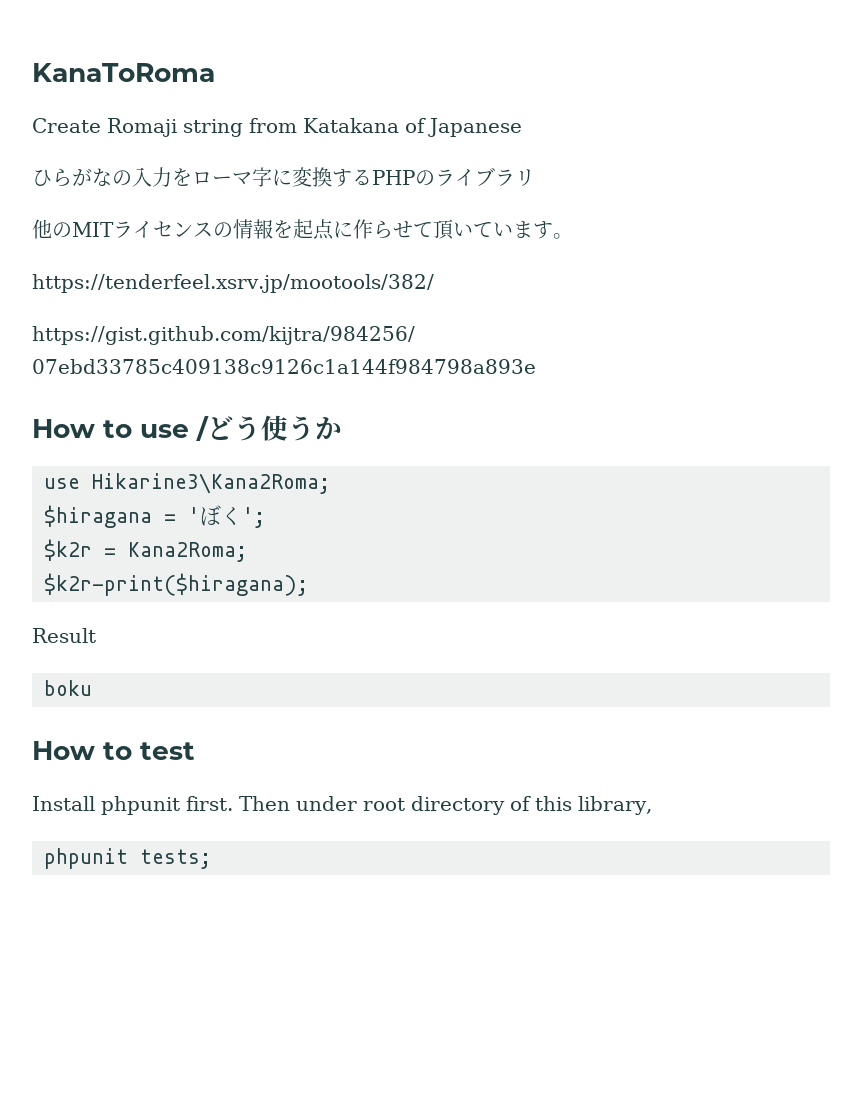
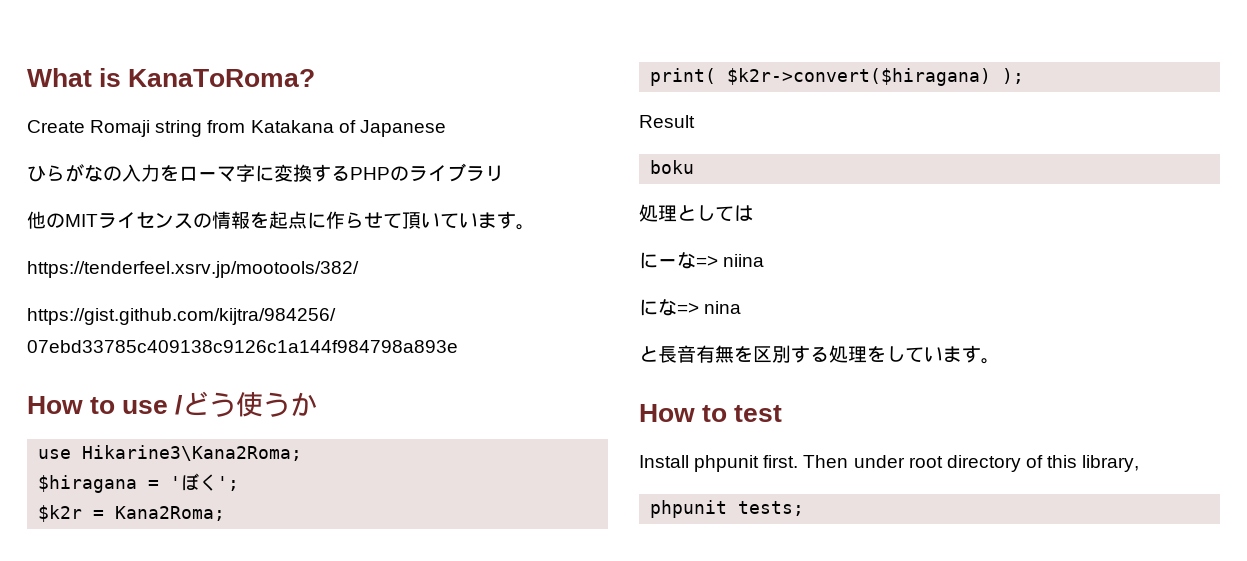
[32,63,215,82] KanaToRoma -> [27,68,316,87] What is KanaToRoma?
[44,573,308,596] $k2r-print($hiragana); -> [650,68,1025,86] print( $k2r->convert($hiragana) );
(92, 688) none -> [639,204,753,222] [639,252,765,269] [639,299,742,316] [639,345,1000,364] // 処理としては // にーな=> niina // にな=> nina // と長音有無を区別する処理をしています。

